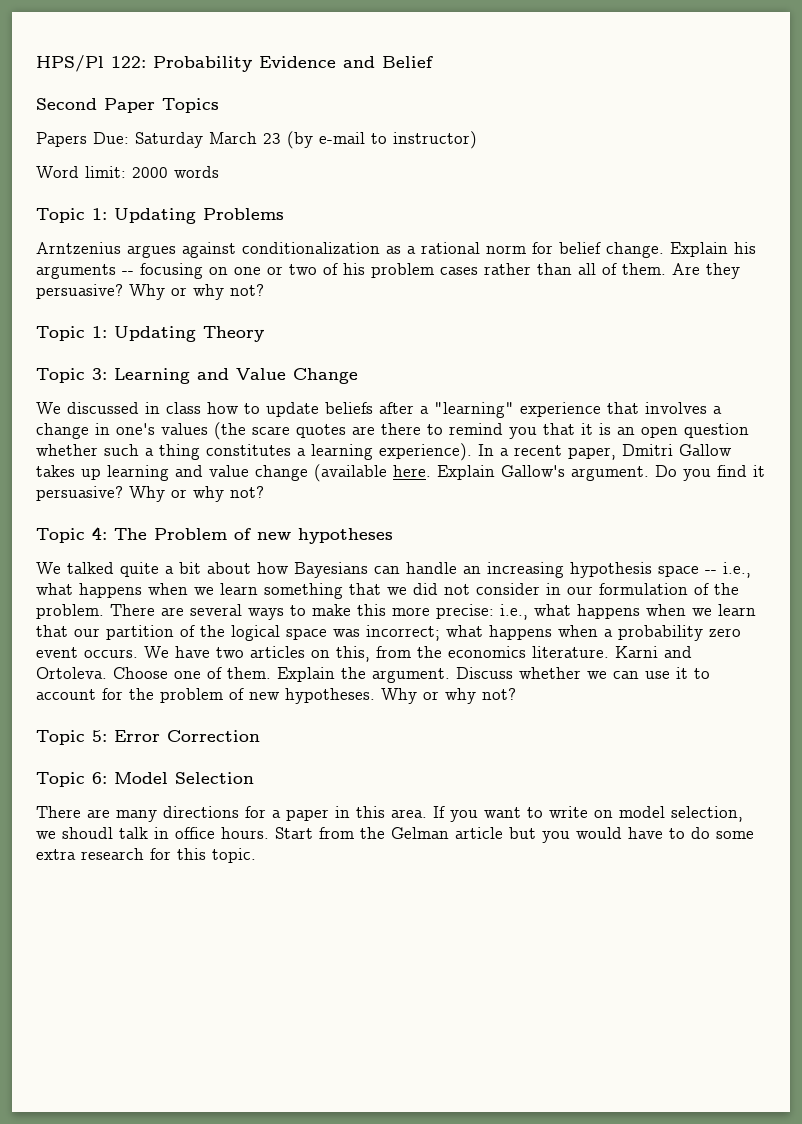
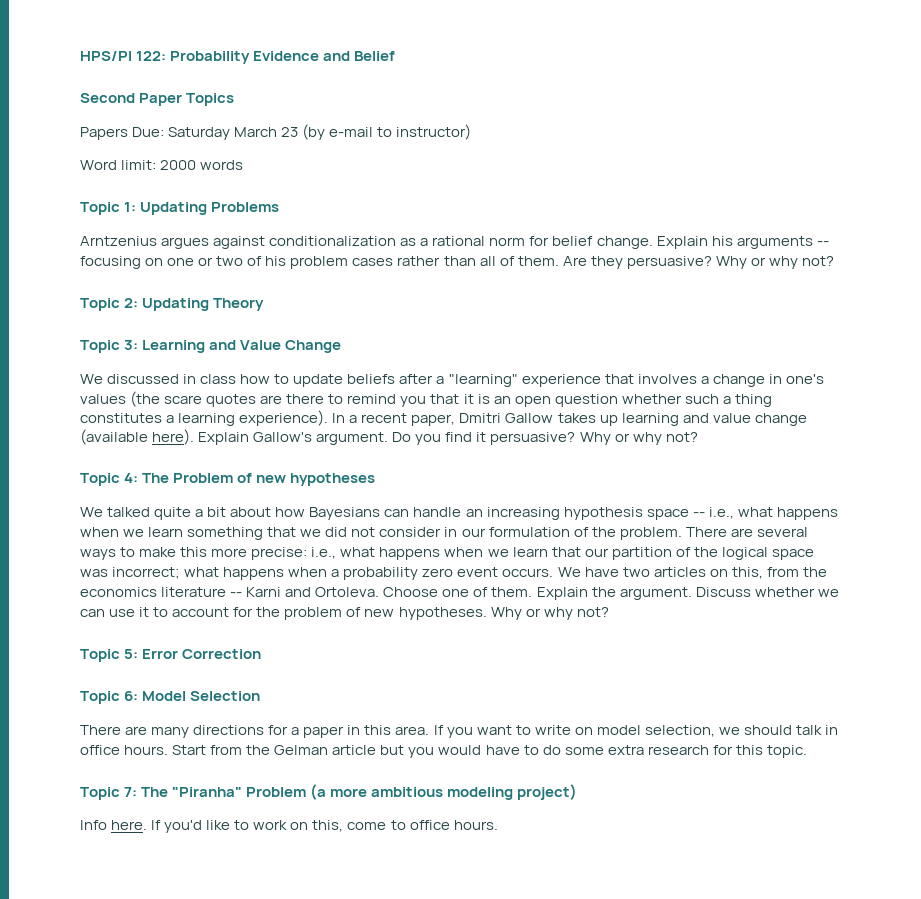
[92,326,107,338] 1: -> [124,298,139,308] 2:
[393,465,431,477] here. -> [152,429,195,445] here).
[532,646,609,658] literature. -> [161,587,243,597] literature --
[62,827,113,839] shoudl -> [743,725,792,735] should
(256, 855) none -> [80,784,578,800] [80,820,498,833] // Topic 7: The "Piranha" Problem (a more ambitious modeling project) // Info here. If you'd like to work on this, come to office hours.

